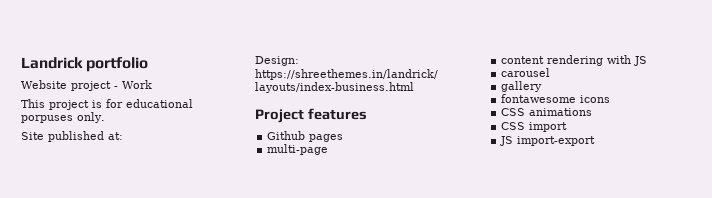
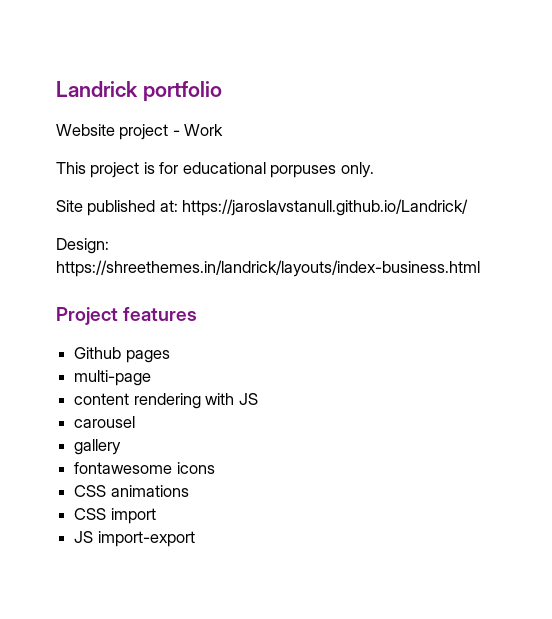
(123, 136) none -> [182,199,469,216] https://jaroslavstanull.github.io/Landrick/

